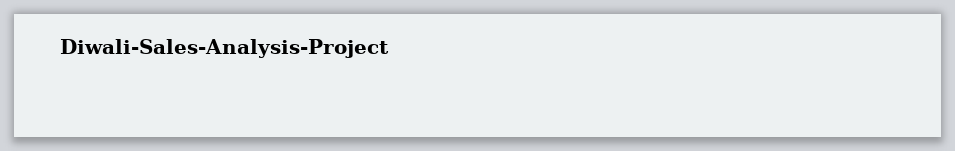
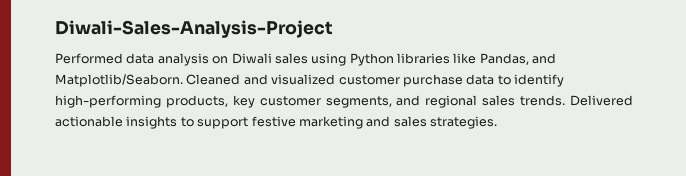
(389, 48) none -> [55,53,557,66] [55,74,564,87] [55,95,634,108] [55,116,497,129] // Performed data analysis on Diwali sales using Python libraries like Pandas, and Matplotlib/Seaborn. Cleaned and visualized customer purchase data to identify high-performing products, key customer segments, and regional sales trends. Delivered actionable insights to support festive marketing and sales strategies.

